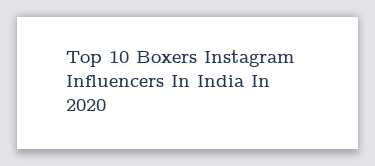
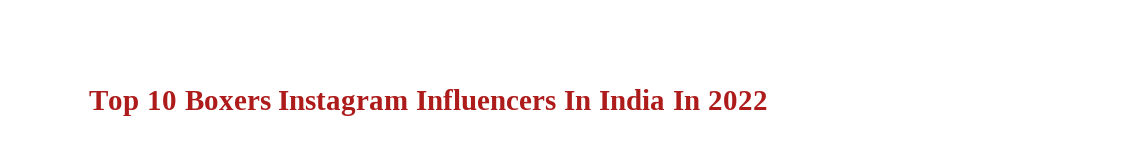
[66,99,106,111] 2020 -> [707,91,768,110] 2022

